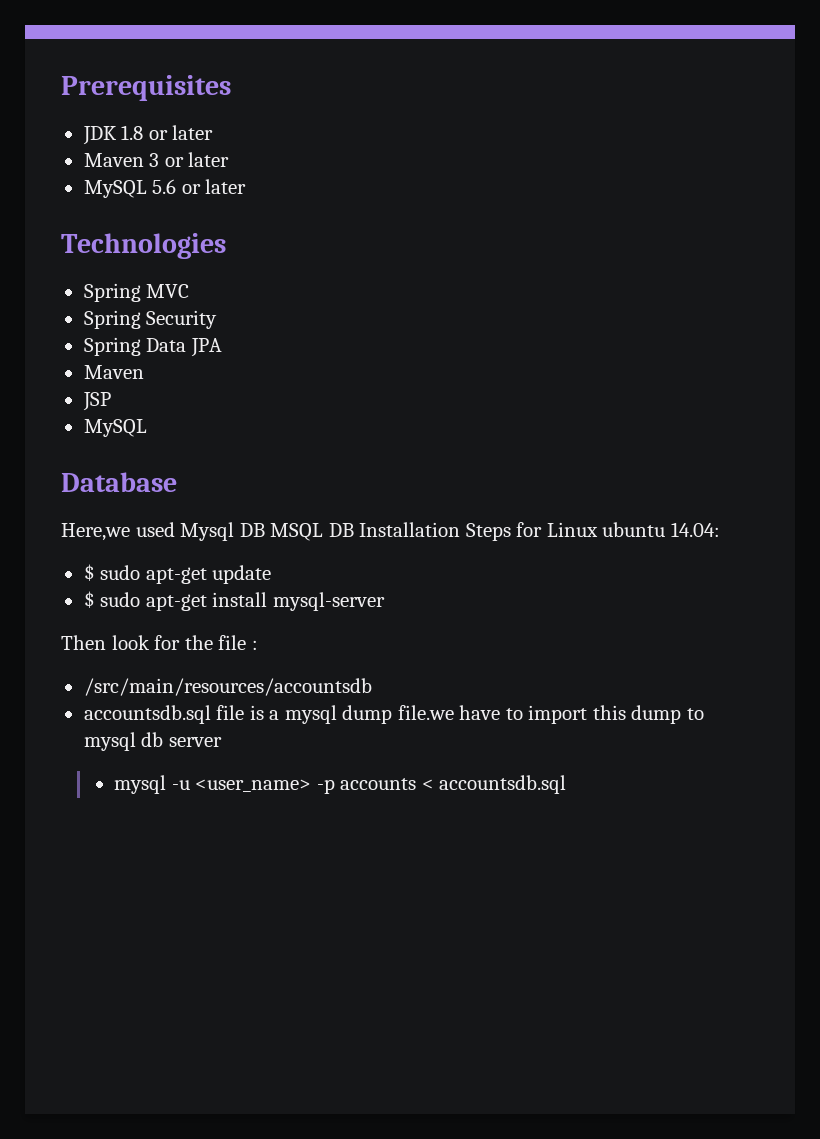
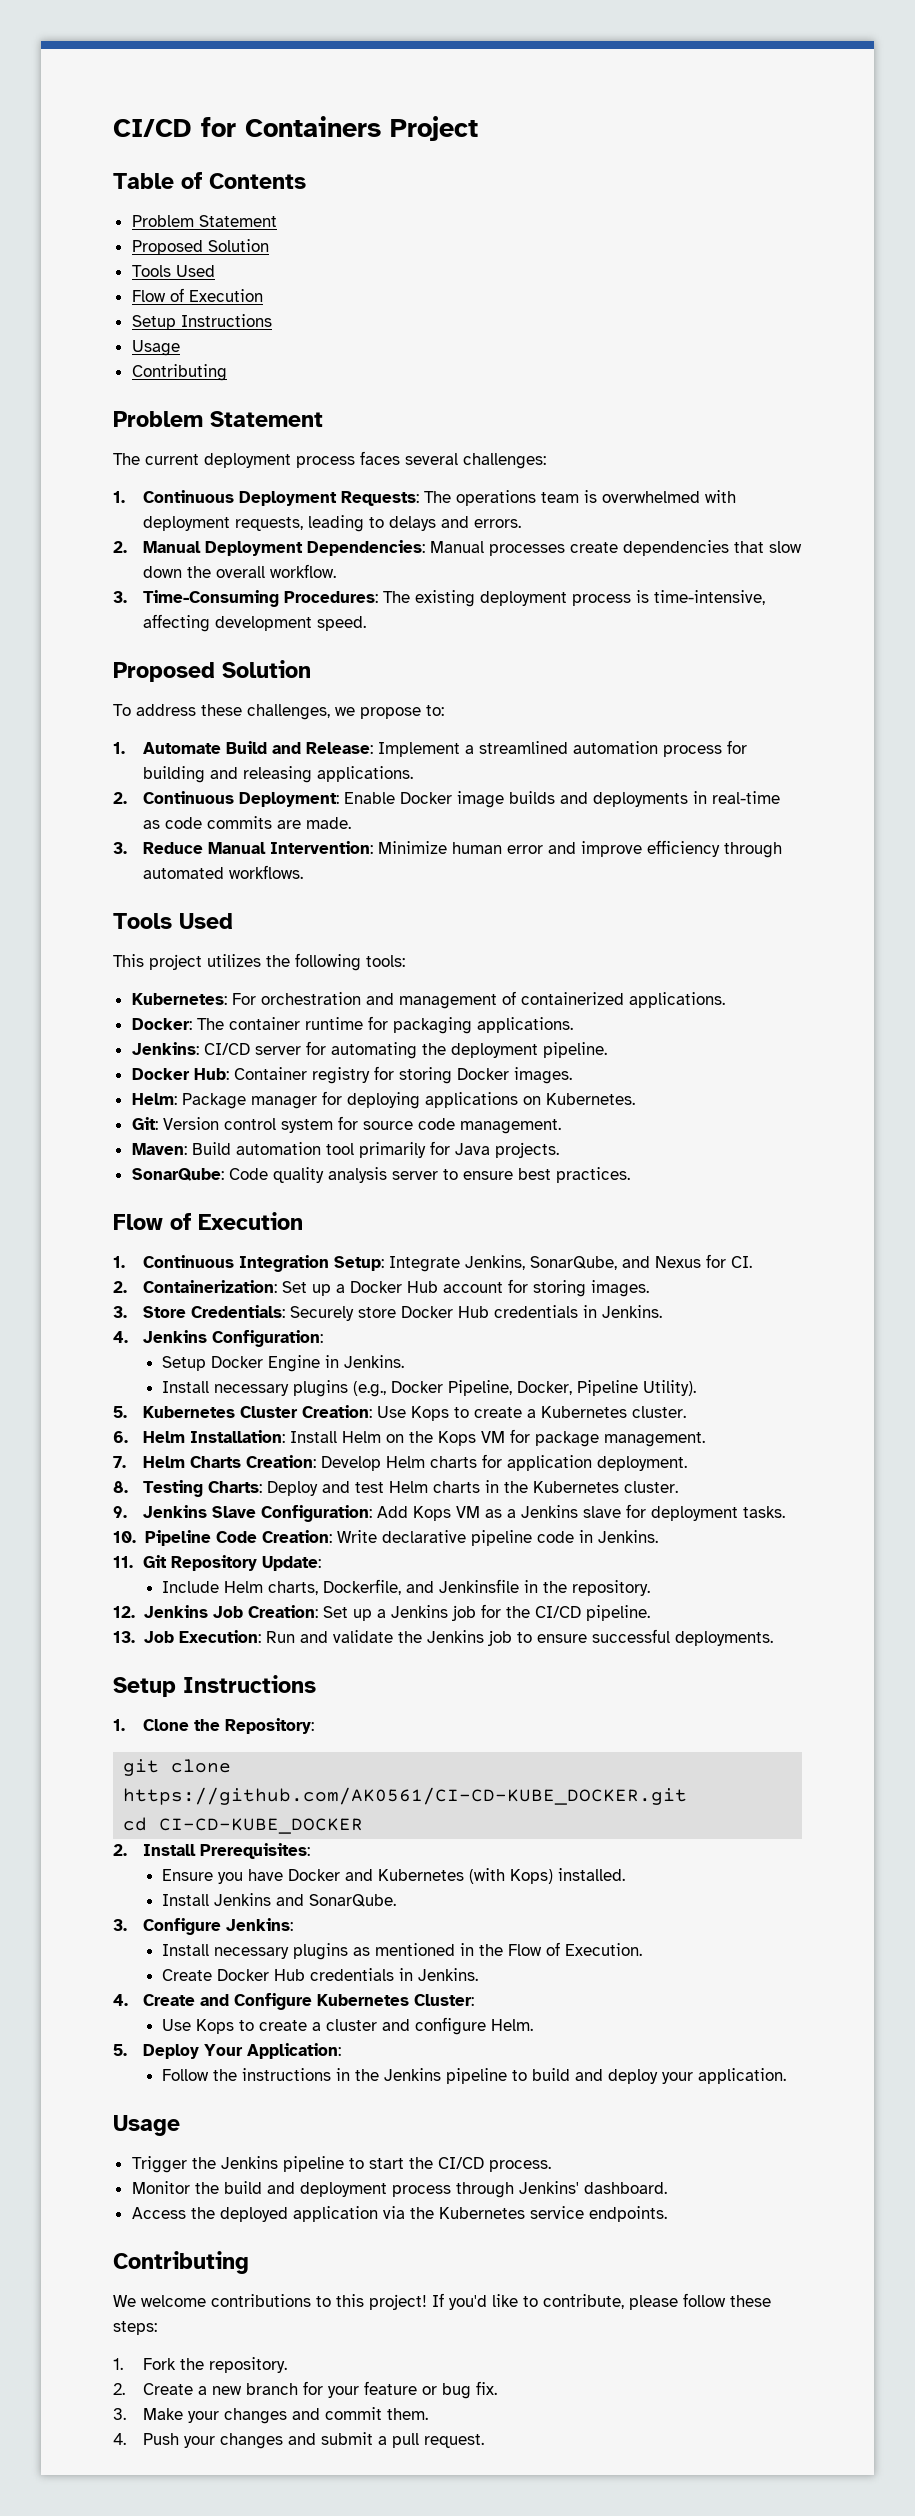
[61,75,231,101] [82,125,214,145] [83,152,230,167] [83,179,247,198] [61,233,226,259] [83,283,190,302] [83,310,218,329] [83,337,222,357] [83,365,144,379] [82,392,111,411] [83,419,147,437] [61,472,177,492] [61,522,720,541] [83,564,272,584] [83,591,385,611] [61,635,258,650] [83,678,372,696] [83,705,704,724] [83,732,222,751] [114,775,567,794] Prerequisites // JDK 1.8 or later // Maven 3 or later // MySQL 5.6 or later // Technologies // Spring MVC // Spring Security // Spring Data JPA // Maven // JSP // MySQL // Database // Here,we used Mysql DB MSQL DB Installation Steps for Linux ubuntu 14.04: // $ sudo apt-get update // $ sudo apt-get install mysql-server // Then look for the file : // /src/main/resources/accountsdb // accountsdb.sql file is a mysql dump file.we have to import this dump to mysql db server // mysql -u <user_name> -p accounts < accountsdb.sql -> [113,116,478,141] [113,172,306,189] [131,215,277,227] [131,239,269,255] [131,265,215,277] [131,288,263,302] [131,314,272,330] [131,340,180,356] [131,364,227,381] [113,411,323,427] [113,451,546,469] [113,490,737,506] [143,515,522,532] [113,540,803,556] [143,564,337,578] [113,590,766,607] [143,614,367,632] [113,660,311,682] [113,704,444,720] [113,740,748,757] [143,766,414,783] [113,791,781,808] [143,816,352,829] [113,840,783,858] [143,865,304,879] [113,913,233,929] [113,953,405,971] [131,991,725,1009] [131,1016,573,1034] [131,1041,607,1059] [131,1066,572,1084] [131,1091,635,1109] [131,1116,561,1134] [131,1141,559,1158] [131,1167,630,1183] [113,1212,303,1230] [113,1254,753,1272] [113,1279,650,1297] [113,1305,663,1321] [113,1330,324,1347] [161,1355,404,1372] [161,1380,696,1397] [113,1405,687,1421] [113,1429,706,1447] [113,1454,688,1471] [113,1480,679,1497] [113,1504,786,1522] [113,1530,658,1546] [113,1555,322,1571] [161,1579,650,1596] [113,1604,650,1621] [113,1629,773,1646] [113,1675,316,1697] [113,1718,315,1734] [123,1759,232,1776] [123,1787,688,1805] [123,1817,364,1834] [113,1843,311,1859] [161,1868,625,1884] [161,1893,396,1907] [113,1918,294,1935] [161,1942,642,1960] [161,1968,478,1981] [113,1993,475,2010] [161,2017,533,2035] [113,2043,342,2059] [161,2068,786,2084] [113,2115,180,2136] [131,2156,551,2173] [131,2181,667,2198] [131,2206,667,2222] [113,2251,249,2274] [113,2293,771,2310] [113,2321,157,2335] [113,2357,288,2373] [113,2381,498,2399] [113,2407,429,2424] [113,2432,485,2449] CI/CD for Containers Project // Table of Contents // Problem Statement // Proposed Solution // Tools Used // Flow of Execution // Setup Instructions // Usage // Contributing // Problem Statement // The current deployment process faces several challenges: // 1. Continuous Deployment Requests: The operations team is overwhelmed with deployment requests, leading to delays and errors. // 2. Manual Deployment Dependencies: Manual processes create dependencies that slow down the overall workflow. // 3. Time-Consuming Procedures: The existing deployment process is time-intensive, affecting development speed. // Proposed Solution // To address these challenges, we propose to: // 1. Automate Build and Release: Implement a streamlined automation process for building and releasing applications. // 2. Continuous Deployment: Enable Docker image builds and deployments in real-time as code commits are made. // 3. Reduce Manual Intervention: Minimize human error and improve efficiency through automated workflows. // Tools Used // This project utilizes the following tools: // Kubernetes: For orchestration and management of containerized applications. // Docker: The container runtime for packaging applications. // Jenkins: CI/CD server for automating the deployment pipeline. // Docker Hub: Container registry for storing Docker images. // Helm: Package manager for deploying applications on Kubernetes. // Git: Version control system for source code management. // Maven: Build automation tool primarily for Java projects. // SonarQube: Code quality analysis server to ensure best practices. // Flow of Execution // 1. Continuous Integration Setup: Integrate Jenkins, SonarQube, and Nexus for CI. // 2. Containerization: Set up a Docker Hub account for storing images. // 3. Store Credentials: Securely store Docker Hub credentials in Jenkins. // 4. Jenkins Configuration: // Setup Docker Engine in Jenkins. // Install necessary plugins (e.g., Docker Pipeline, Docker, Pipeline Utility). // 5. Kubernetes Cluster Creation: Use Kops to create a Kubernetes cluster. // 6. Helm Installation: Install Helm on the Kops VM for package management. // 7. Helm Charts Creation: Develop Helm charts for application deployment. // 8. Testing Charts: Deploy and test Helm charts in the Kubernetes cluster. // 9. Jenkins Slave Configuration: Add Kops VM as a Jenkins slave for deployment tasks. // 10. Pipeline Code Creation: Write declarative pipeline code in Jenkins. // 11. Git Repository Update: // Include Helm charts, Dockerfile, and Jenkinsfile in the repository. // 12. Jenkins Job Creation: Set up a Jenkins job for the CI/CD pipeline. // 13. Job Execution: Run and validate the Jenkins job to ensure successful deployments. // Setup Instructions // 1. Clone the Repository: // git clone https://github.com/AK0561/CI-CD-KUBE_DOCKER.git // cd CI-CD-KUBE_DOCKER // 2. Install Prerequisites: // Ensure you have Docker and Kubernetes (with Kops) installed. // Install Jenkins and SonarQube. // 3. Configure Jenkins: // Install necessary plugins as mentioned in the Flow of Execution. // Create Docker Hub credentials in Jenkins. // 4. Create and Configure Kubernetes Cluster: // Use Kops to create a cluster and configure Helm. // 5. Deploy Your Application: // Follow the instructions in the Jenkins pipeline to build and deploy your application. // Usage // Trigger the Jenkins pipeline to start the CI/CD process. // Monitor the build and deployment process through Jenkins' dashboard. // Access the deployed application via the Kubernetes service endpoints. // Contributing // We welcome contributions to this project! If you'd like to contribute, please follow these steps: // 1. Fork the repository. // 2. Create a new branch for your feature or bug fix. // 3. Make your changes and commit them. // 4. Push your changes and submit a pull request.

